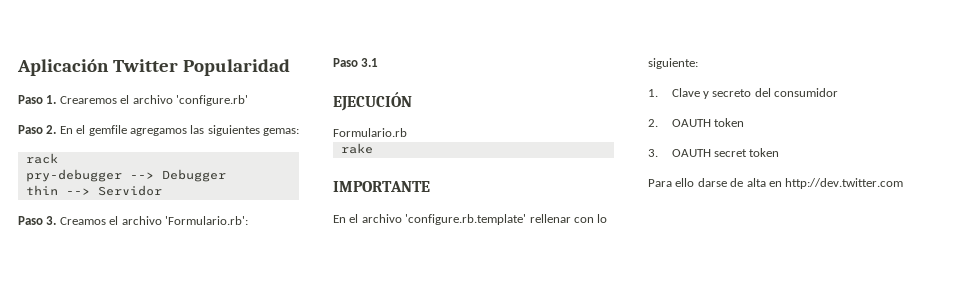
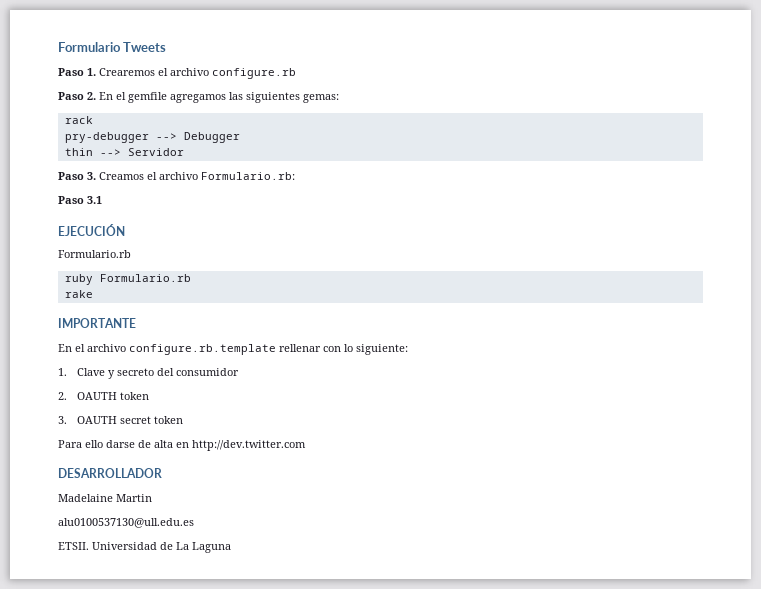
[17,59,290,76] Aplicación Twitter Popularidad -> [58,42,167,52] Formulario Tweets
[175,95,248,106] 'configure.rb' -> [212,68,296,79] configure.rb
[164,216,248,225] 'Formulario.rb': -> [201,172,295,180] Formulario.rb:
(407, 132) none -> [64,274,191,285] // ruby Formulario.rb
[405,214,527,225] 'configure.rb.template' -> [129,344,276,355] configure.rb.template
(904, 183) none -> [58,468,162,478] [58,494,152,502] [58,518,194,528] [58,542,231,553] // DESARROLLADOR // Madelaine Martin // alu0100537130@ull.edu.es // ETSII. Universidad de La Laguna

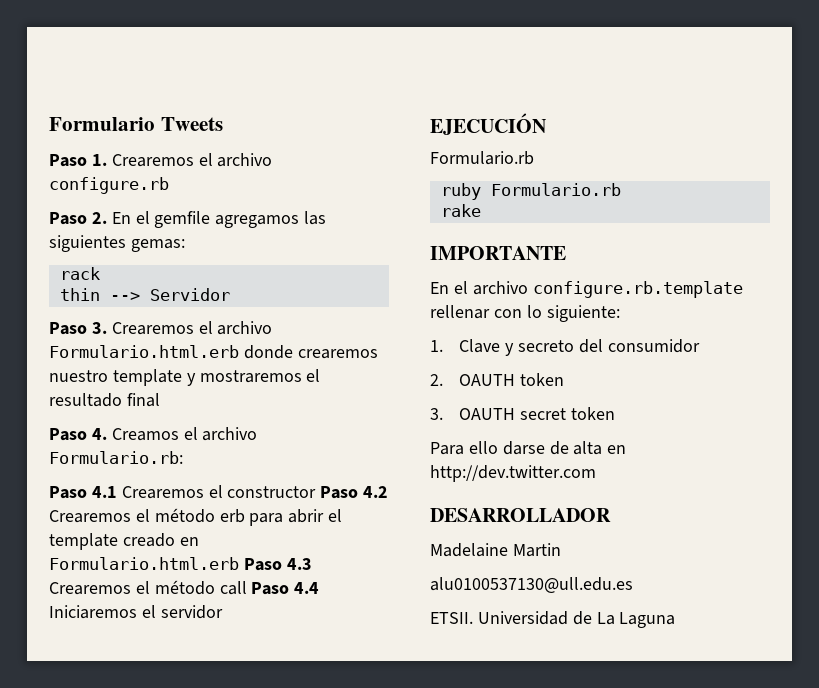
[64,132,240,143] // pry-debugger --> Debugger -> (100, 273) none
(96, 176) none -> [111,321,273,335] [49,345,378,359] [49,369,321,386] [49,393,160,407] [49,428,107,441] Crearemos el archivo Formulario.html.erb donde crearemos nuestro template y mostraremos el resultado final // Paso 4.
[87,196,102,204] 3.1 -> [91,485,389,499] [49,508,343,526] [49,533,199,550] [49,557,312,571] [49,580,320,595] [49,605,223,619] 4.1 Crearemos el constructor Paso 4.2 Crearemos el método erb para abrir el template creado en Formulario.html.erb Paso 4.3 Crearemos el método call Paso 4.4 Iniciaremos el servidor

